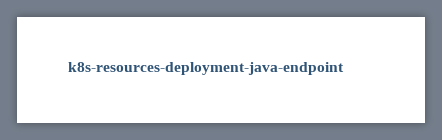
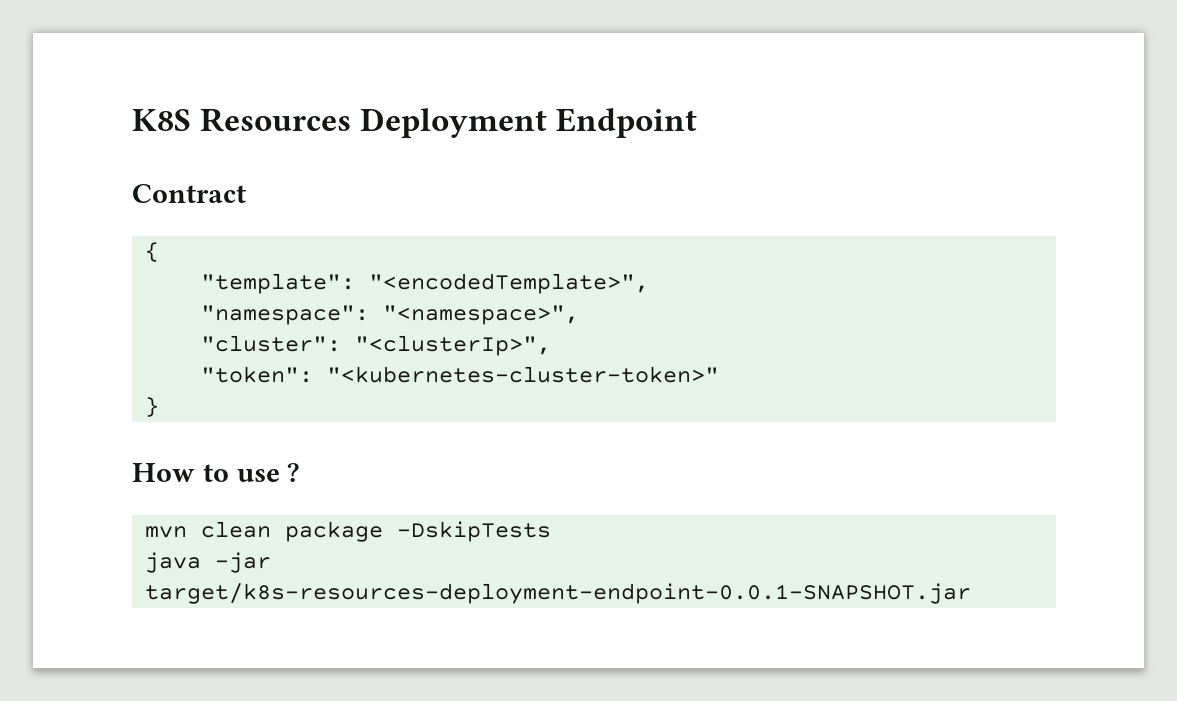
[68,62,344,75] k8s-resources-deployment-java-endpoint -> [132,108,698,138] [132,184,246,203] [144,242,159,262] [200,273,649,294] [200,305,579,325] [200,335,551,356] [200,366,719,383] [144,397,159,417] [132,463,300,482] [144,521,551,542] [144,552,271,573] [144,583,971,604] K8S Resources Deployment Endpoint // Contract // { // "template": "<encodedTemplate>", // "namespace": "<namespace>", // "cluster": "<clusterIp>", // "token": "<kubernetes-cluster-token>" // } // How to use ? // mvn clean package -DskipTests // java -jar target/k8s-resources-deployment-endpoint-0.0.1-SNAPSHOT.jar

